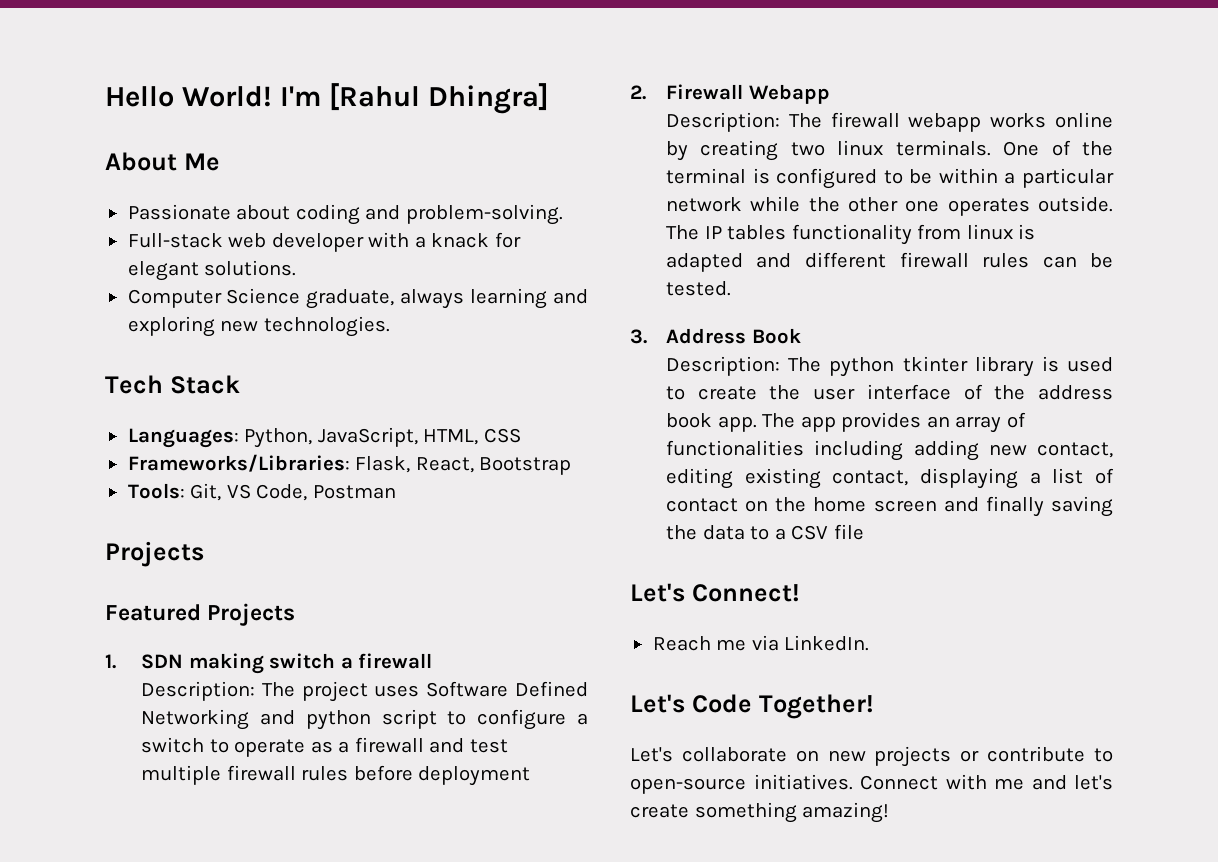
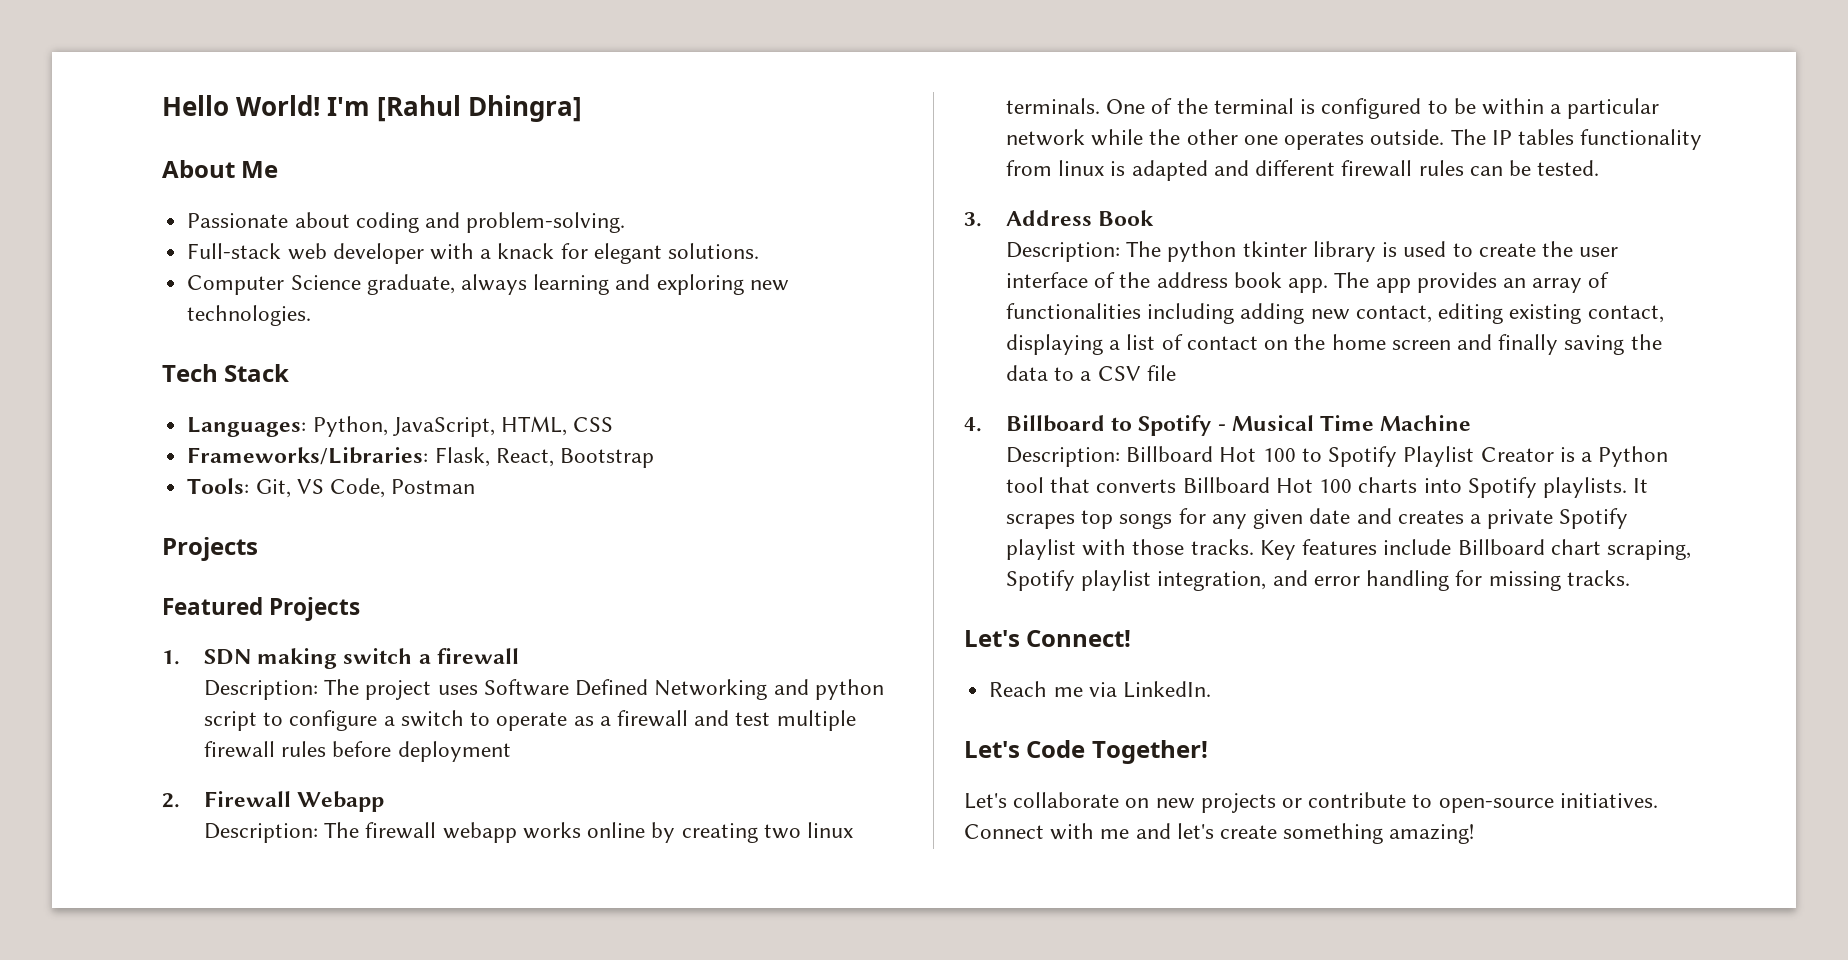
(864, 532) none -> [964,415,1472,436] [1006,446,1669,467] [1006,477,1649,498] [1006,508,1629,529] [1006,539,1691,560] [1006,570,1630,591] // 4. Billboard to Spotify - Musical Time Machine // Description: Billboard Hot 100 to Spotify Playlist Creator is a Python tool that converts Billboard Hot 100 charts into Spotify playlists. It scrapes top songs for any given date and creates a private Spotify playlist with those tracks. Key features include Billboard chart scraping, Spotify playlist integration, and error handling for missing tracks.

